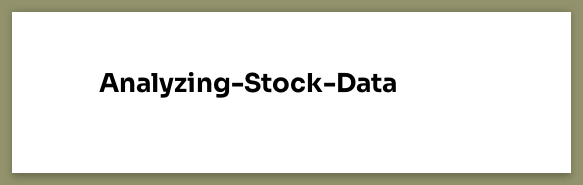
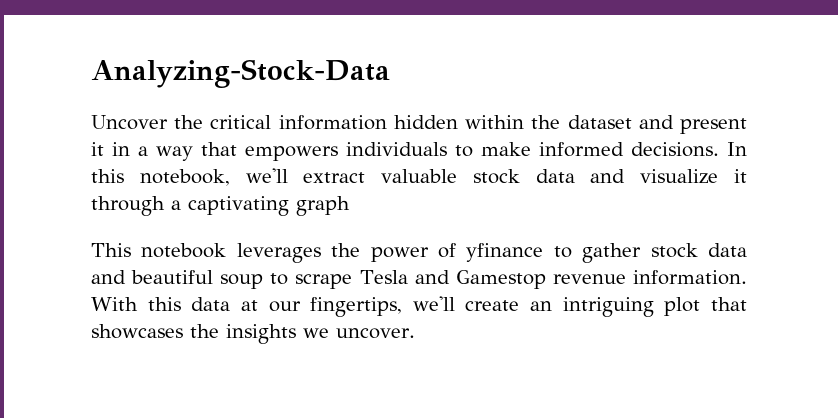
(397, 85) none -> [91,115,747,134] [91,142,747,161] [91,168,747,186] [91,196,350,216] [91,243,747,263] [91,270,747,289] [91,296,747,317] [91,324,415,344] // Uncover the critical information hidden within the dataset and present it in a way that empowers individuals to make informed decisions. In this notebook, we'll extract valuable stock data and visualize it through a captivating graph // This notebook leverages the power of yfinance to gather stock data and beautiful soup to scrape Tesla and Gamestop revenue information. With this data at our fingertips, we'll create an intriguing plot that showcases the insights we uncover.

